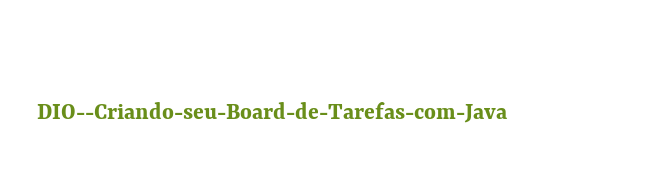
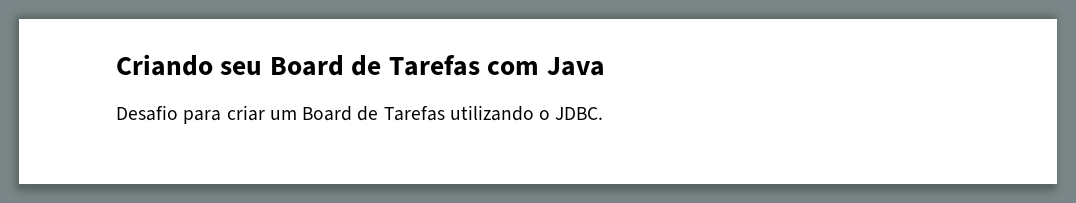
[37,102,508,123] DIO--Criando-seu-Board-de-Tarefas-com-Java -> [116,54,605,76] [116,105,604,124] Criando seu Board de Tarefas com Java // Desafio para criar um Board de Tarefas utilizando o JDBC.

